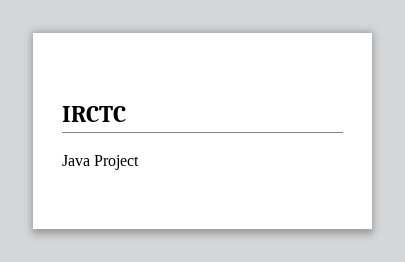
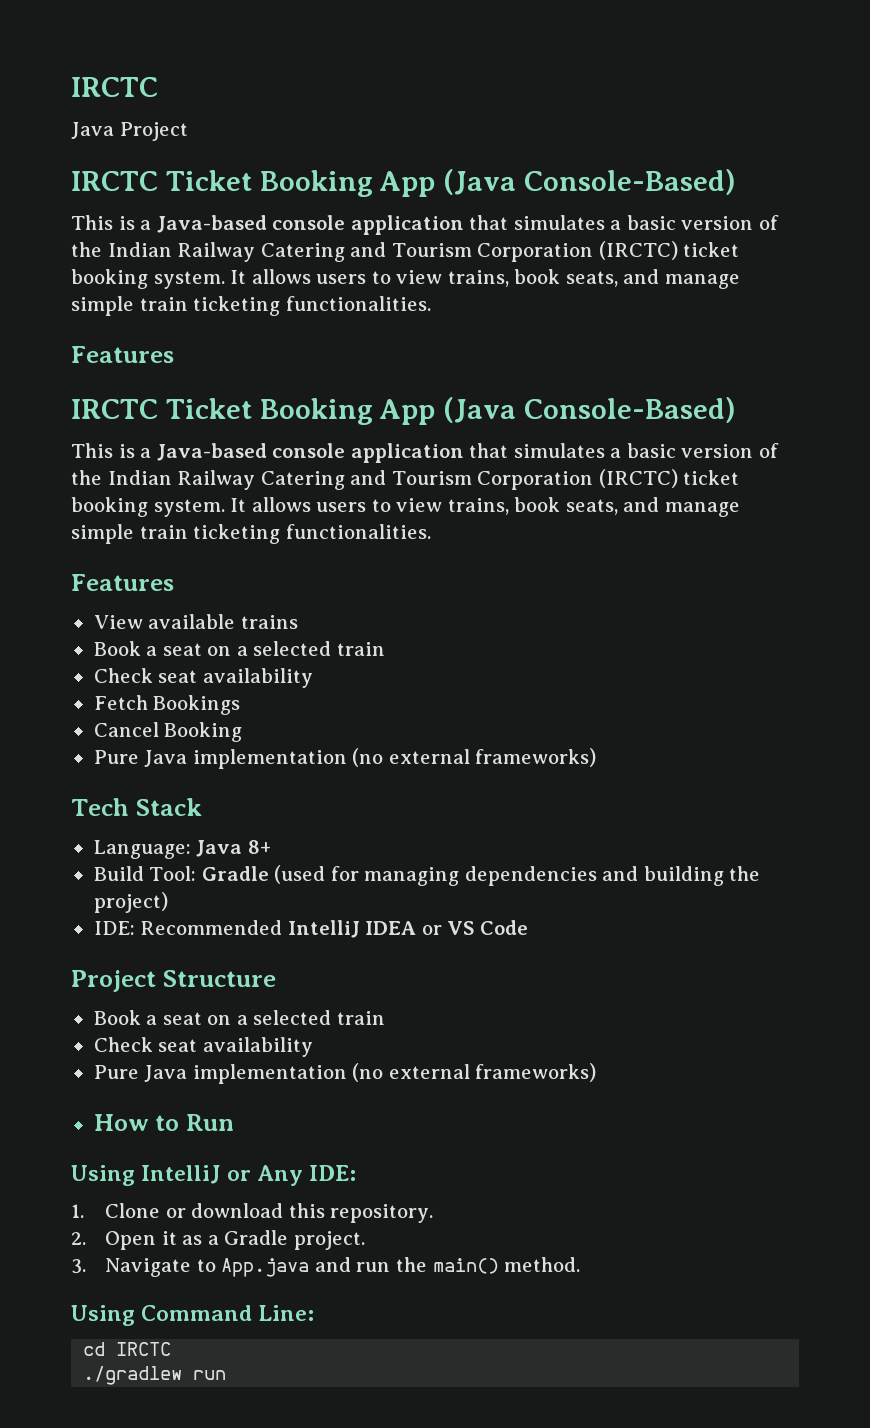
(140, 162) none -> [71,169,737,197] [71,215,779,235] [71,241,740,262] [71,269,740,289] [71,296,431,316] [71,346,174,363] [71,397,737,425] [71,443,779,463] [71,469,740,490] [71,497,740,517] [71,524,431,544] [71,574,174,591] [93,614,298,629] [93,641,385,656] [93,668,313,688] [93,695,241,715] [93,722,243,742] [93,748,597,769] [71,798,202,816] [93,840,271,859] [93,865,761,886] [93,892,168,913] [93,920,528,938] [71,970,276,992] [93,1010,385,1025] [93,1037,313,1057] [93,1063,597,1084] [93,1114,235,1131] [71,1165,356,1186] [71,1203,434,1223] [71,1230,366,1250] [71,1257,581,1277] [71,1305,315,1326] [83,1342,172,1356] [83,1366,227,1385] // IRCTC Ticket Booking App (Java Console-Based) // This is a Java-based console application that simulates a basic version of the Indian Railway Catering and Tourism Corporation (IRCTC) ticket booking system. It allows users to view trains, book seats, and manage simple train ticketing functionalities. // Features // IRCTC Ticket Booking App (Java Console-Based) // This is a Java-based console application that simulates a basic version of the Indian Railway Catering and Tourism Corporation (IRCTC) ticket booking system. It allows users to view trains, book seats, and manage simple train ticketing functionalities. // Features // View available trains // Book a seat on a selected train // Check seat availability // Fetch Bookings // Cancel Booking // Pure Java implementation (no external frameworks) // Tech Stack // Language: Java 8+ // Build Tool: Gradle (used for managing dependencies and building the project) // IDE: Recommended IntelliJ IDEA or VS Code // Project Structure // Book a seat on a selected train // Check seat availability // Pure Java implementation (no external frameworks) // How to Run // Using IntelliJ or Any IDE: // 1. Clone or download this repository. // 2. Open it as a Gradle project. // 3. Navigate to App.java and run the main() method. // Using Command Line: // cd IRCTC // ./gradlew run

